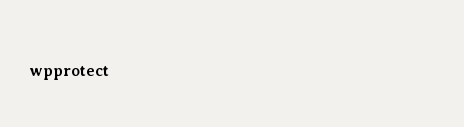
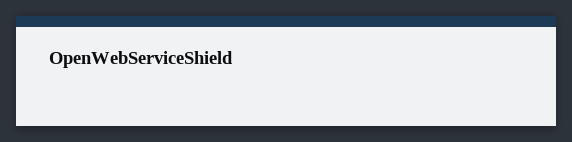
[29,66,109,80] wpprotect -> [49,51,233,68] OpenWebServiceShield

